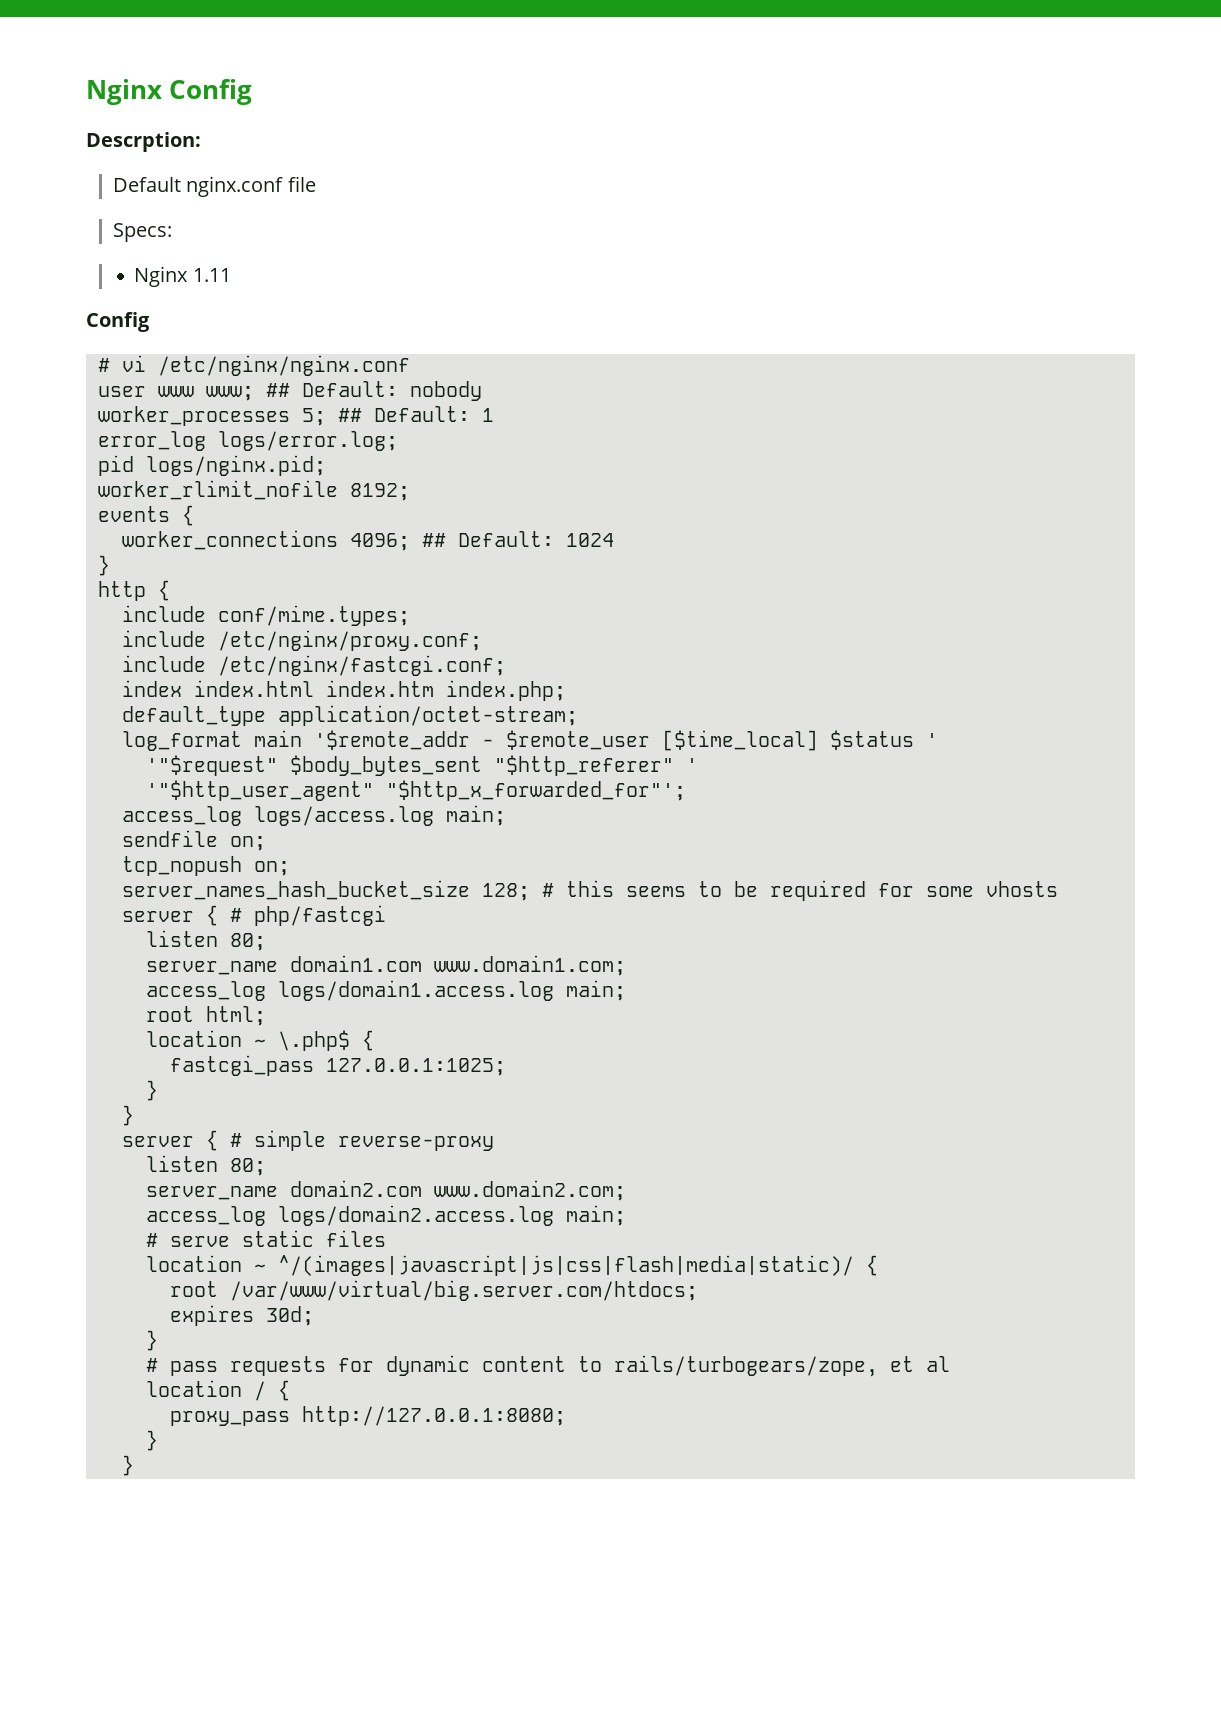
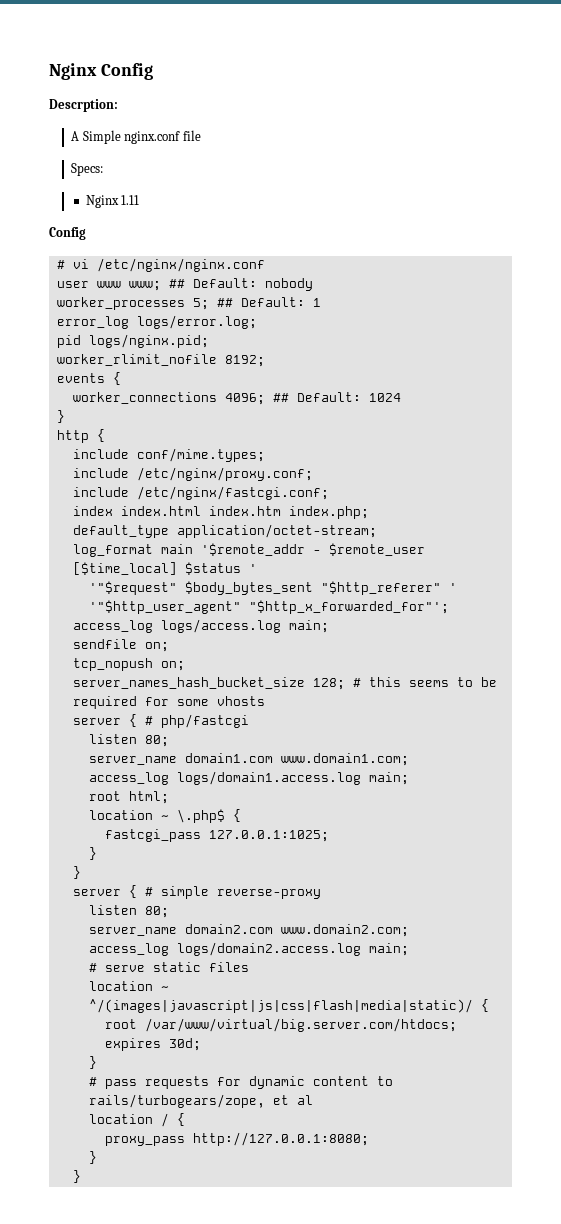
[112,177,181,192] Default -> [71,130,121,144] A Simple

